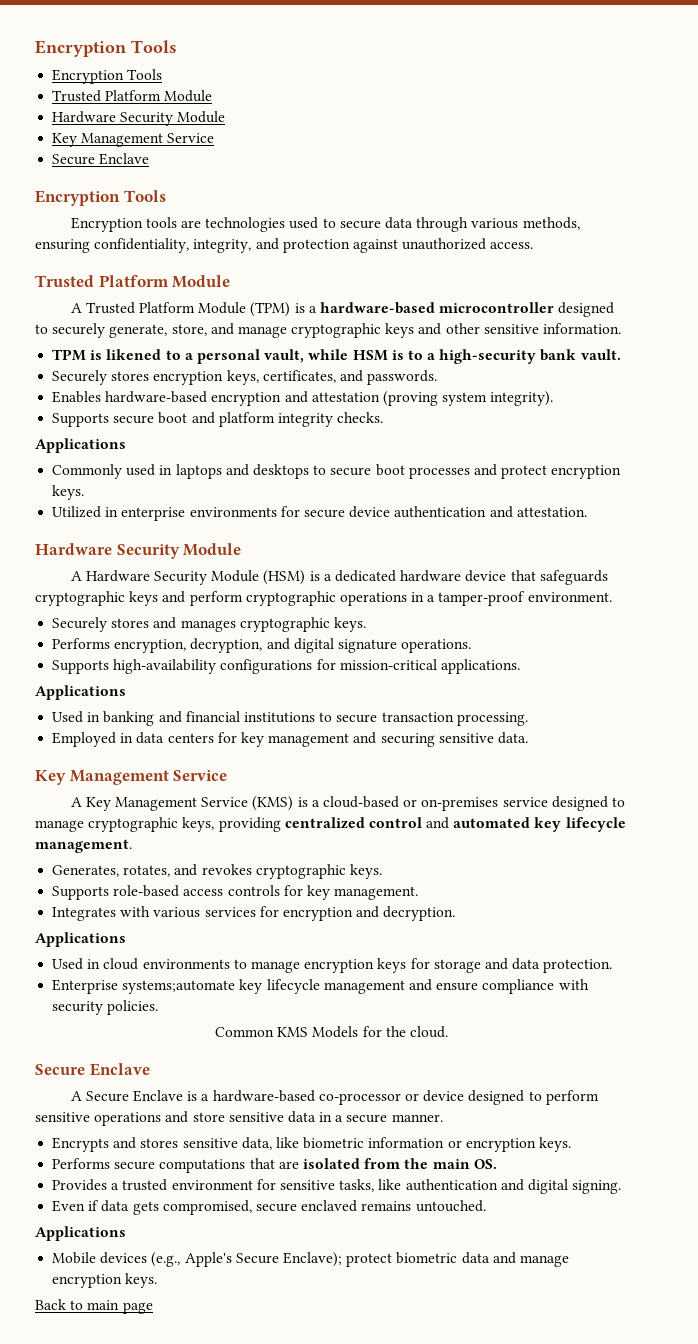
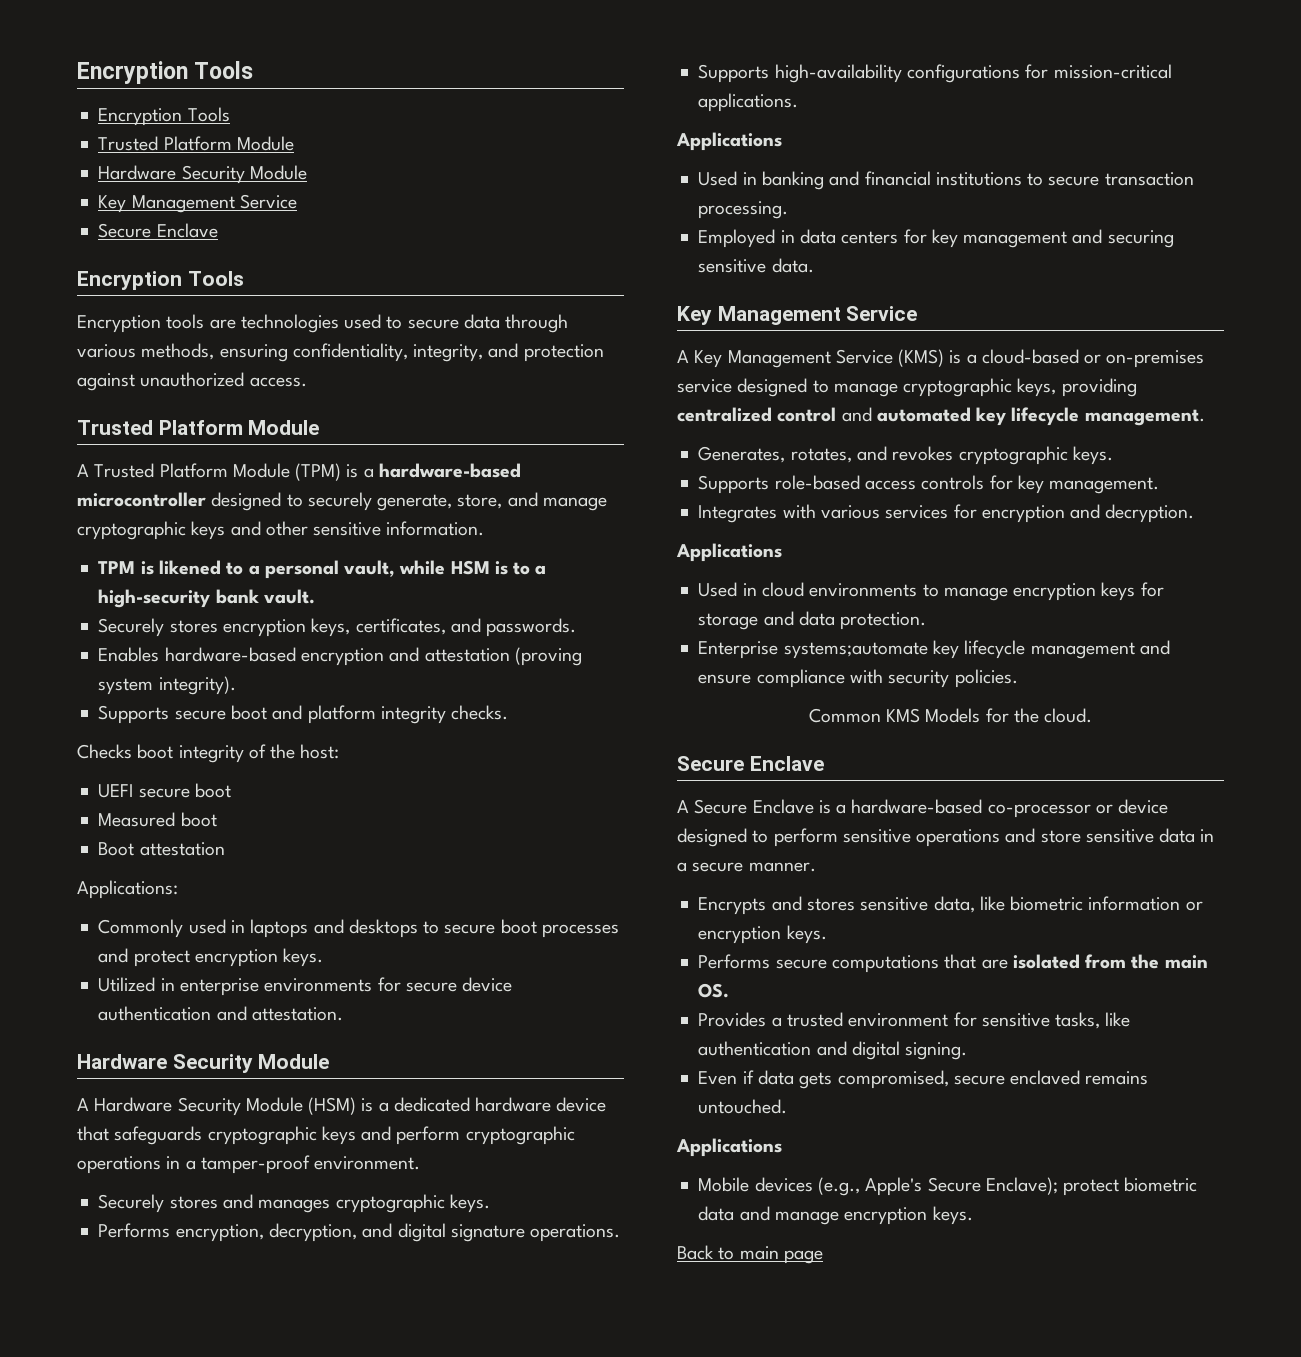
[35,438,126,453] Applications -> [77,744,340,763] [98,783,231,798] [98,812,217,827] [98,842,225,856] [77,880,178,899] Checks boot integrity of the host: // UEFI secure boot // Measured boot // Boot attestation // Applications:

